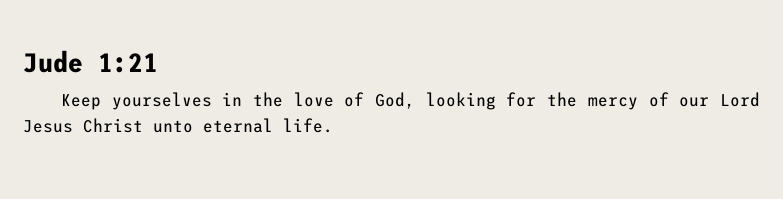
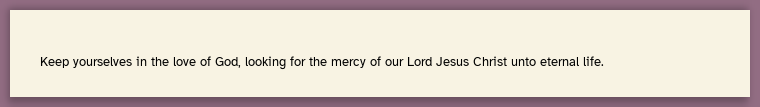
[23,50,158,73] Jude 1:21 // -> (40, 62) none

